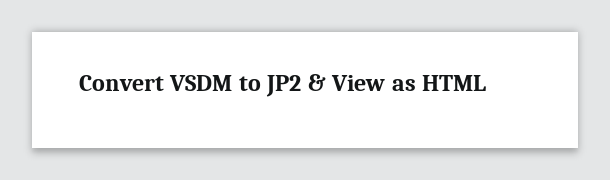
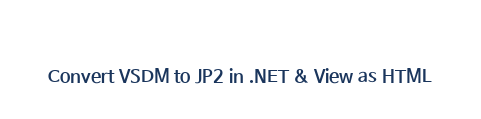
(302, 86) none -> [228,68,290,83] in .NET

